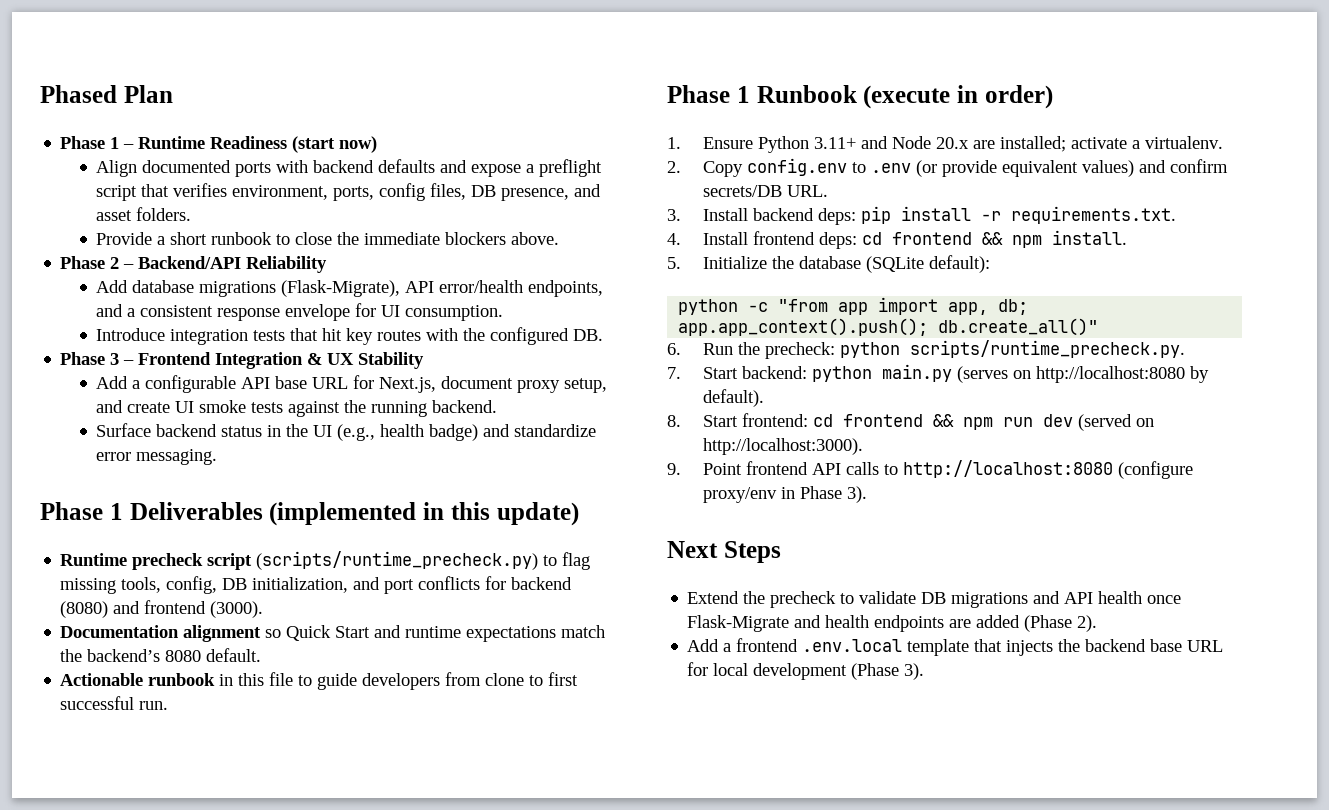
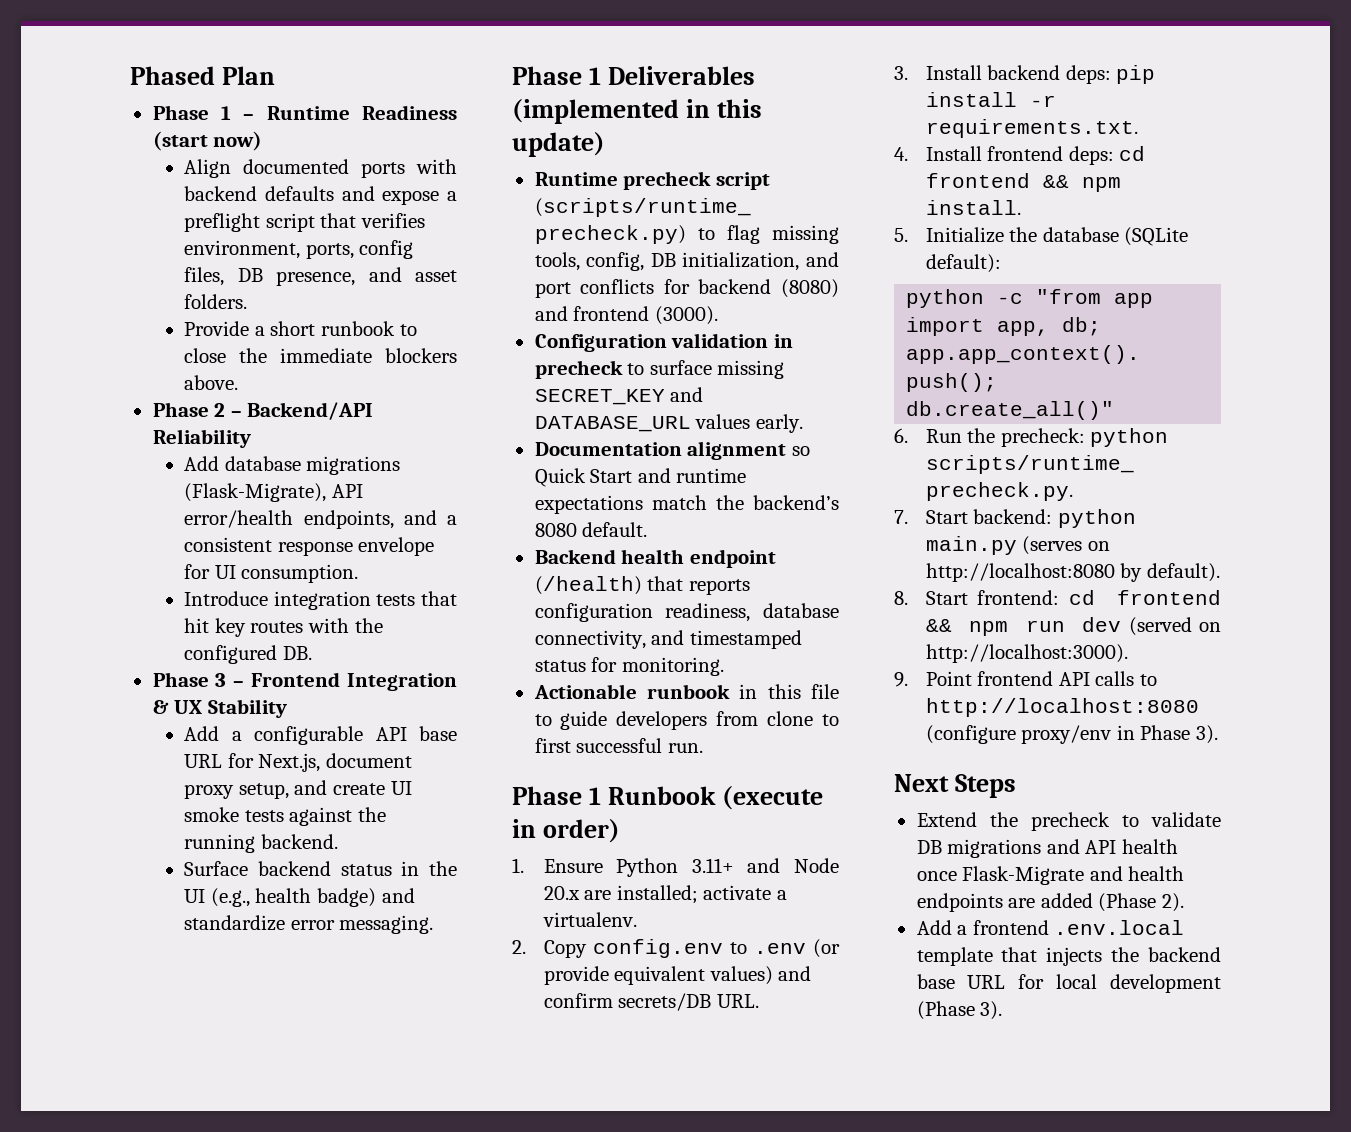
(264, 609) none -> [534,333,793,352] [534,360,785,379] [534,387,704,405] [534,414,803,433] // Configuration validation in precheck to surface missing SECRET_KEY and DATABASE_URL values early.
(262, 655) none -> [534,549,776,568] [534,576,750,595] [534,603,839,622] [534,630,802,649] [534,657,724,676] // Backend health endpoint (/health) that reports configuration readiness, database connectivity, and timestamped status for monitoring.

